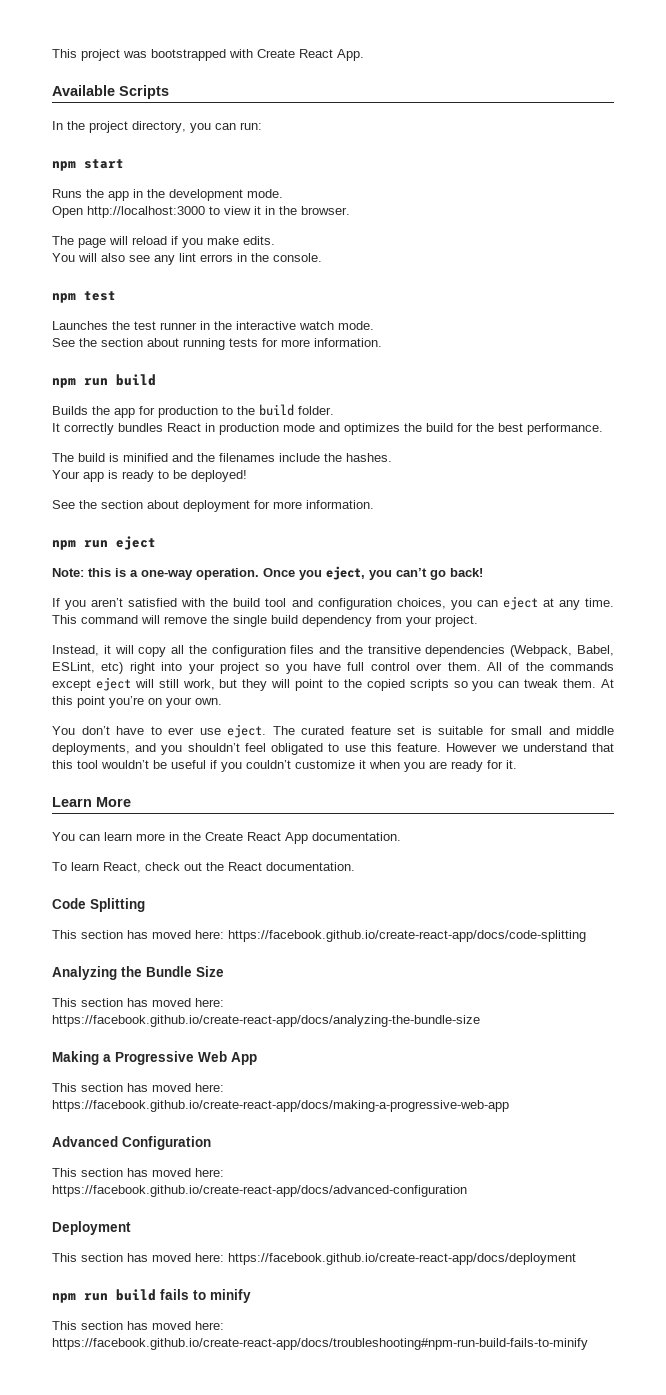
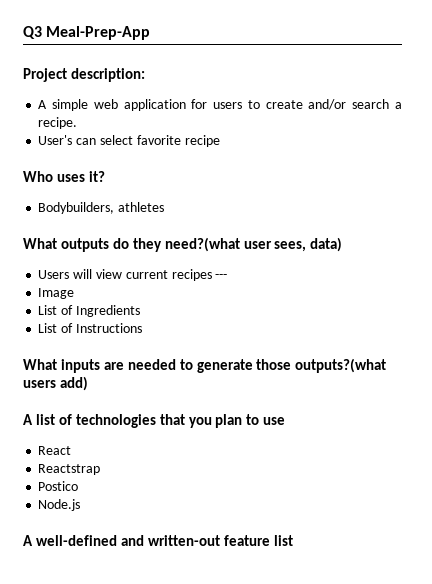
[52,49,364,61] [52,85,169,99] [52,121,262,133] [52,159,124,171] [52,189,283,201] [52,206,350,218] [52,236,275,248] [52,253,322,265] [52,291,116,303] [52,321,374,330] [52,338,382,350] [52,374,156,388] [52,404,334,418] [52,423,603,435] [52,453,392,462] [52,470,247,482] [52,500,374,512] [52,536,156,550] [52,566,483,580] [52,596,614,610] [52,615,478,627] [52,645,614,657] [52,662,614,674] [52,677,615,691] [52,696,222,708] [52,724,614,738] [52,743,614,755] [52,760,517,772] [52,797,131,807] [52,832,401,844] [52,862,355,873] [52,898,145,912] [52,930,586,942] [52,966,224,980] [52,998,224,1007] [52,1015,480,1027] [52,1051,257,1065] [52,1083,224,1092] [52,1100,509,1112] [52,1136,211,1150] [52,1168,224,1177] [52,1185,467,1197] [52,1221,131,1235] [52,1253,576,1265] [52,1289,251,1303] [52,1321,224,1330] [52,1338,588,1350] This project was bootstrapped with Create React App. // Available Scripts // In the project directory, you can run: // npm start // Runs the app in the development mode. // Open http://localhost:3000 to view it in the browser. // The page will reload if you make edits. // You will also see any lint errors in the console. // npm test // Launches the test runner in the interactive watch mode. // See the section about running tests for more information. // npm run build // Builds the app for production to the build folder. // It correctly bundles React in production mode and optimizes the build for the best performance. // The build is minified and the filenames include the hashes. // Your app is ready to be deployed! // See the section about deployment for more information. // npm run eject // Note: this is a one-way operation. Once you eject, you can’t go back! // If you aren’t satisfied with the build tool and configuration choices, you can eject at any time. This command will remove the single build dependency from your project. // Instead, it will copy all the configuration files and the transitive dependencies (Webpack, Babel, ESLint, etc) right into your project so you have full control over them. All of the commands except eject will still work, but they will point to the copied scripts so you can tweak them. At this point you’re on your own. // You don’t have to ever use eject. The curated feature set is suitable for small and middle deployments, and you shouldn’t feel obligated to use this feature. However we understand that this tool wouldn’t be useful if you couldn’t customize it when you are ready for it. // Learn More // You can learn more in the Create React App documentation. // To learn React, check out the React documentation. // Code Splitting // This section has moved here: https://facebook.github.io/create-react-app/docs/code-splitting // Analyzing the Bundle Size // This section has moved here: https://facebook.github.io/create-react-app/docs/analyzing-the-bundle-size // Making a Progressive Web App // This section has moved here: https://facebook.github.io/create-react-app/docs/making-a-progressive-web-app // Advanced Configuration // This section has moved here: https://facebook.github.io/create-react-app/docs/advanced-configuration // Deployment // This section has moved here: https://facebook.github.io/create-react-app/docs/deployment // npm run build fails to minify // This section has moved here: https://facebook.github.io/create-react-app/docs/troubleshooting#npm-run-build-fails-to-minify -> [23,26,151,40] [23,68,145,82] [38,99,402,111] [38,117,78,129] [38,135,220,147] [23,171,105,182] [38,202,165,214] [23,237,343,252] [38,269,228,281] [38,288,75,299] [38,305,140,317] [38,323,142,333] [23,358,387,373] [23,376,88,391] [23,414,286,428] [38,446,72,455] [38,464,101,475] [38,481,79,491] [38,499,81,511] [23,535,293,546] Q3 Meal-Prep-App // Project description: // A simple web application for users to create and/or search a recipe. // User's can select favorite recipe // Who uses it? // Bodybuilders, athletes // What outputs do they need?(what user sees, data) // Users will view current recipes --- // Image // List of Ingredients // List of Instructions // What inputs are needed to generate those outputs?(what users add) // A list of technologies that you plan to use // React // Reactstrap // Postico // Node.js // A well-defined and written-out feature list

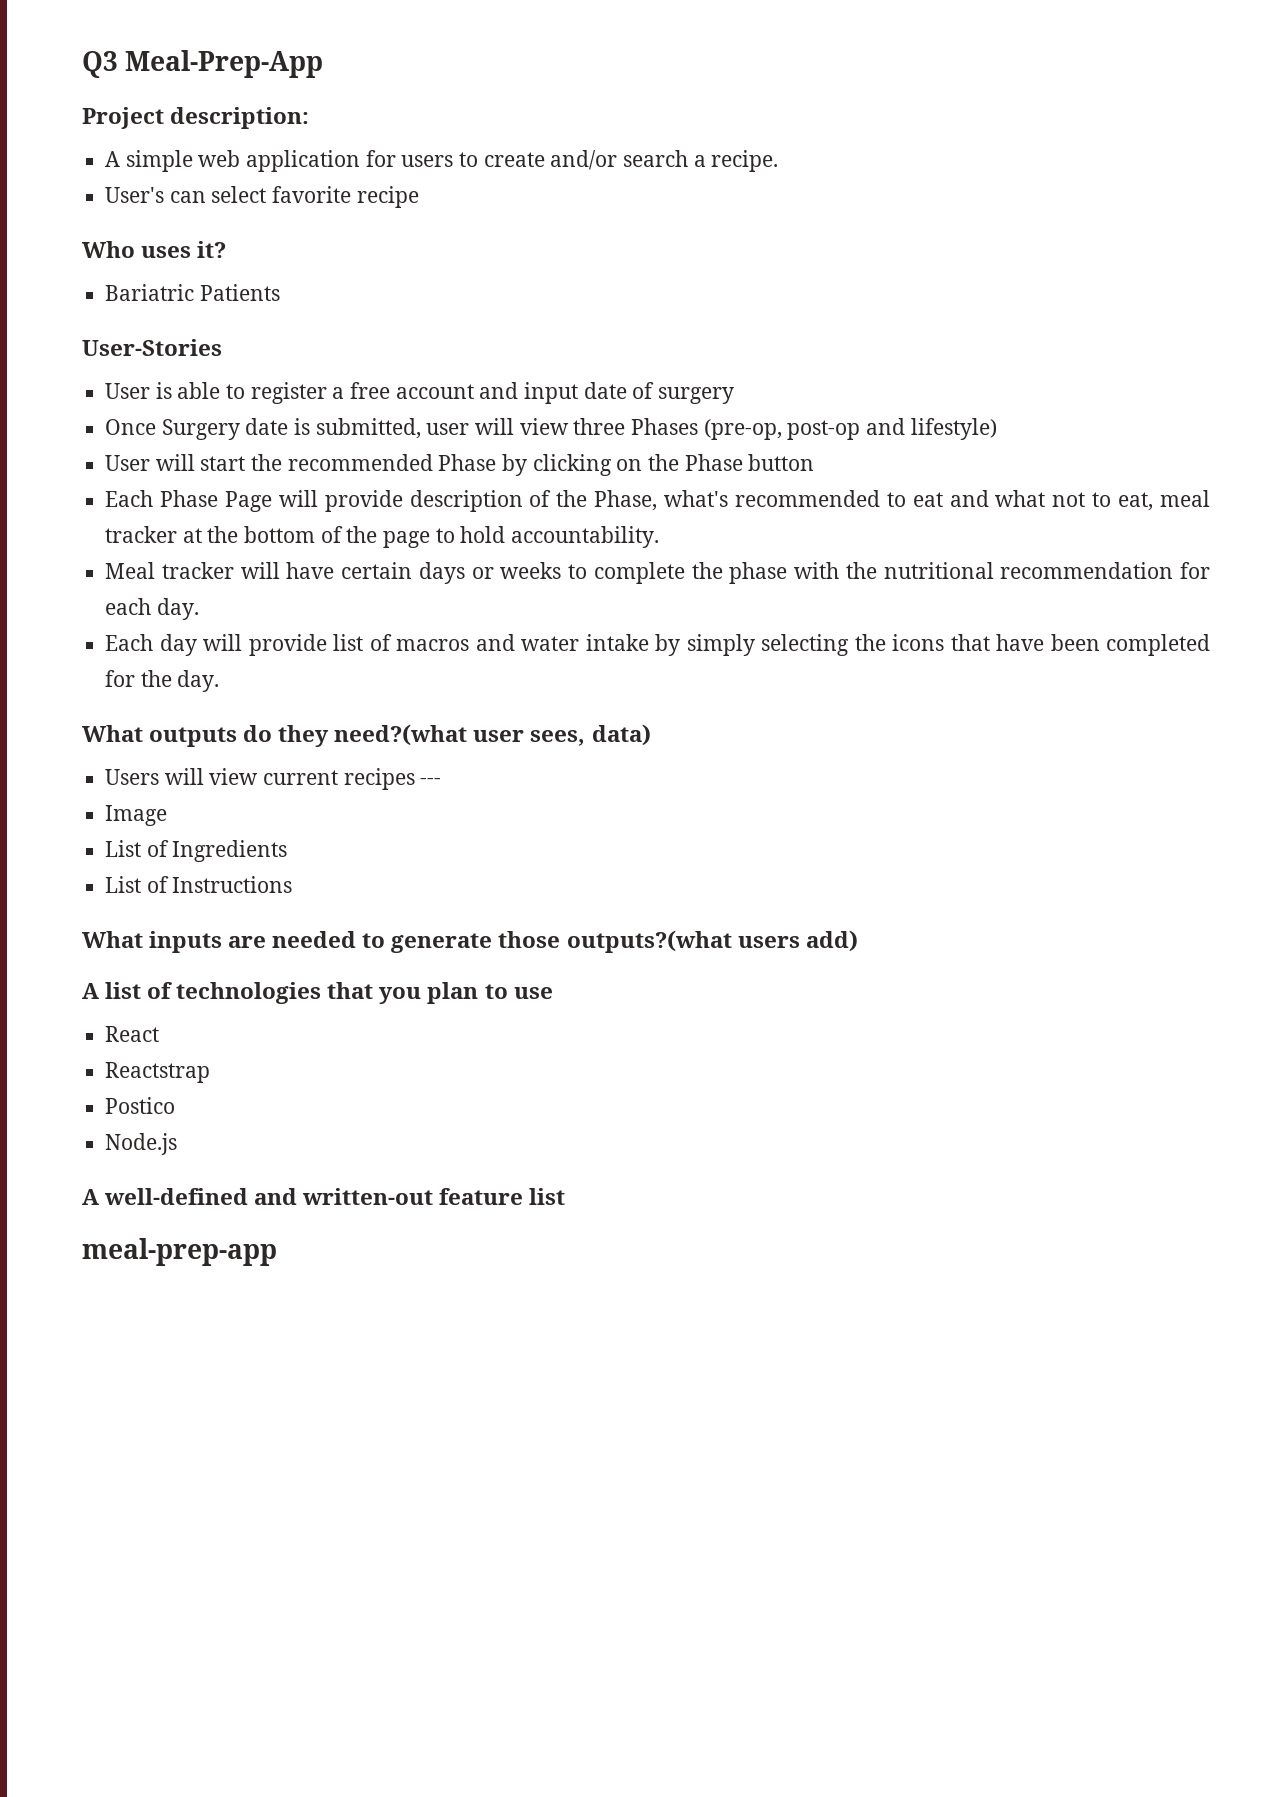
[38,202,165,214] Bodybuilders, athletes -> [105,284,280,301] [82,339,222,356] [105,382,735,404] [105,418,997,440] [105,454,815,476] [105,490,1211,512] [105,526,660,548] [105,562,1210,584] [105,598,199,620] [105,634,1210,656] [105,670,220,692] Bariatric Patients // User-Stories // User is able to register a free account and input date of surgery // Once Surgery date is submitted, user will view three Phases (pre-op, post-op and lifestyle) // User will start the recommended Phase by clicking on the Phase button // Each Phase Page will provide description of the Phase, what's recommended to eat and what not to eat, meal tracker at the bottom of the page to hold accountability. // Meal tracker will have certain days or weeks to complete the phase with the nutritional recommendation for each day. // Each day will provide list of macros and water intake by simply selecting the icons that have been completed for the day.
(293, 540) none -> [82,1238,277,1266] // meal-prep-app

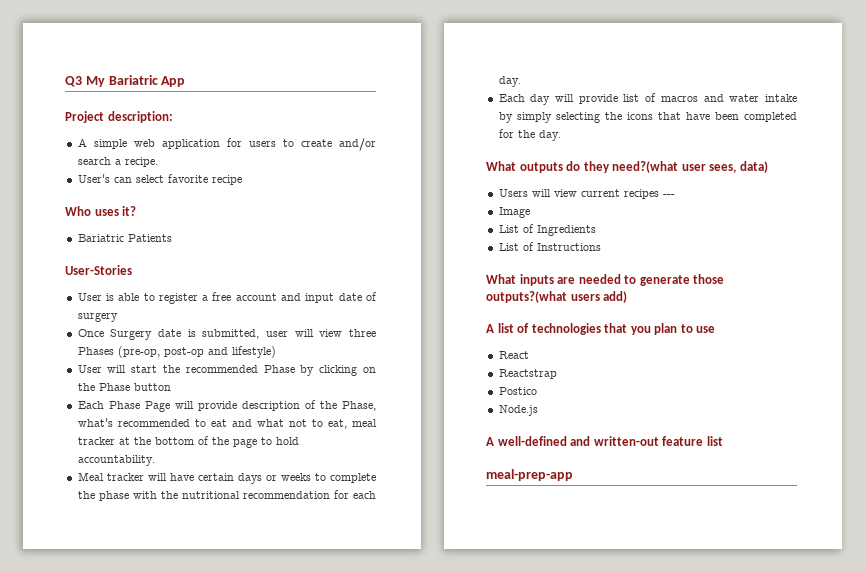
[125,50,324,78] Meal-Prep-App -> [85,75,186,87] My Bariatric App

